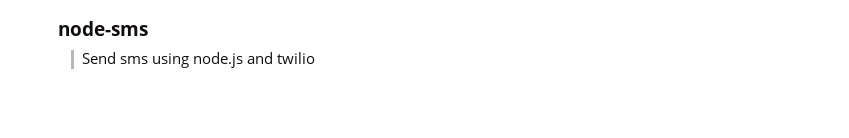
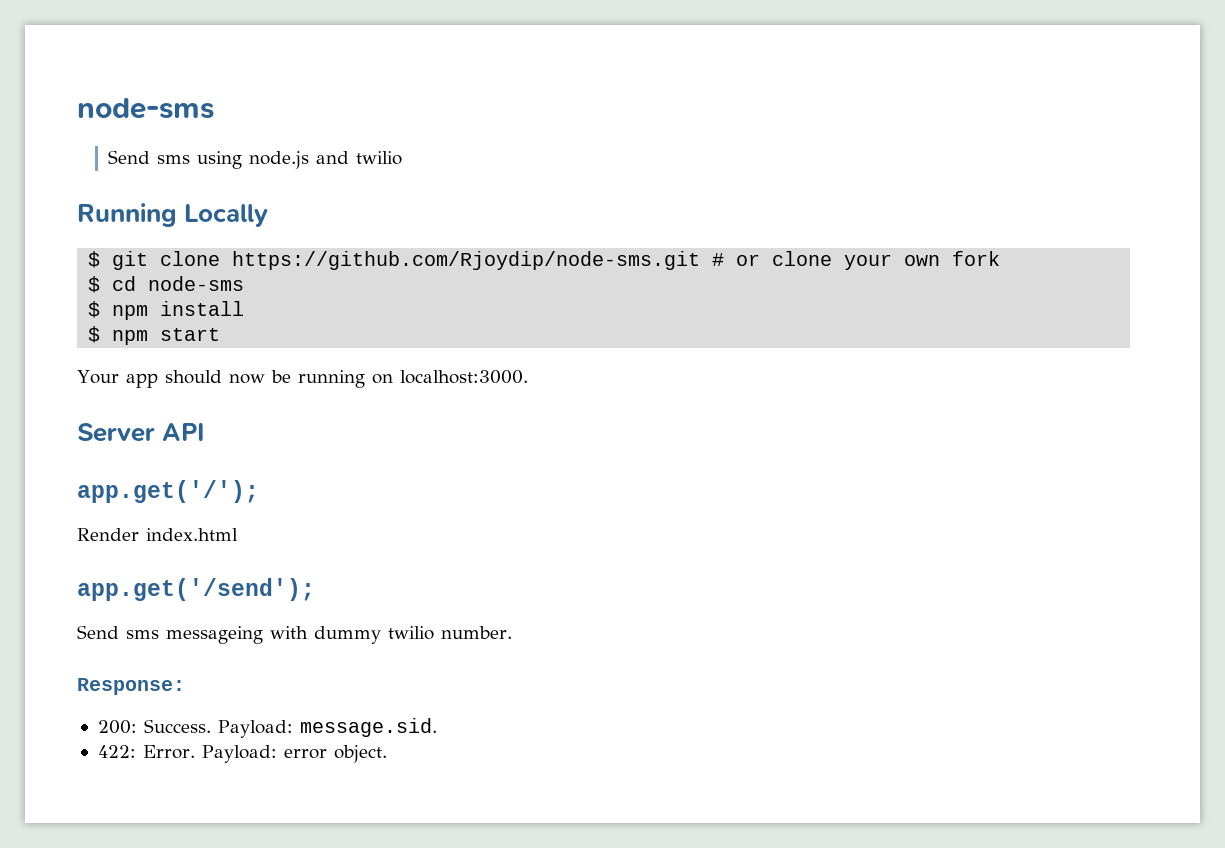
(316, 58) none -> [77,203,269,227] [88,251,1001,270] [88,276,245,293] [88,301,245,320] [88,326,221,345] [77,370,528,388] [77,423,206,442] [77,480,259,503] [77,528,238,541] [77,578,315,601] [77,625,512,644] [77,678,185,695] [97,718,437,738] [97,745,387,763] // Running Locally // $ git clone https://github.com/Rjoydip/node-sms.git # or clone your own fork // $ cd node-sms // $ npm install // $ npm start // Your app should now be running on localhost:3000. // Server API // app.get('/'); // Render index.html // app.get('/send'); // Send sms messageing with dummy twilio number. // Response: // 200: Success. Payload: message.sid. // 422: Error. Payload: error object.

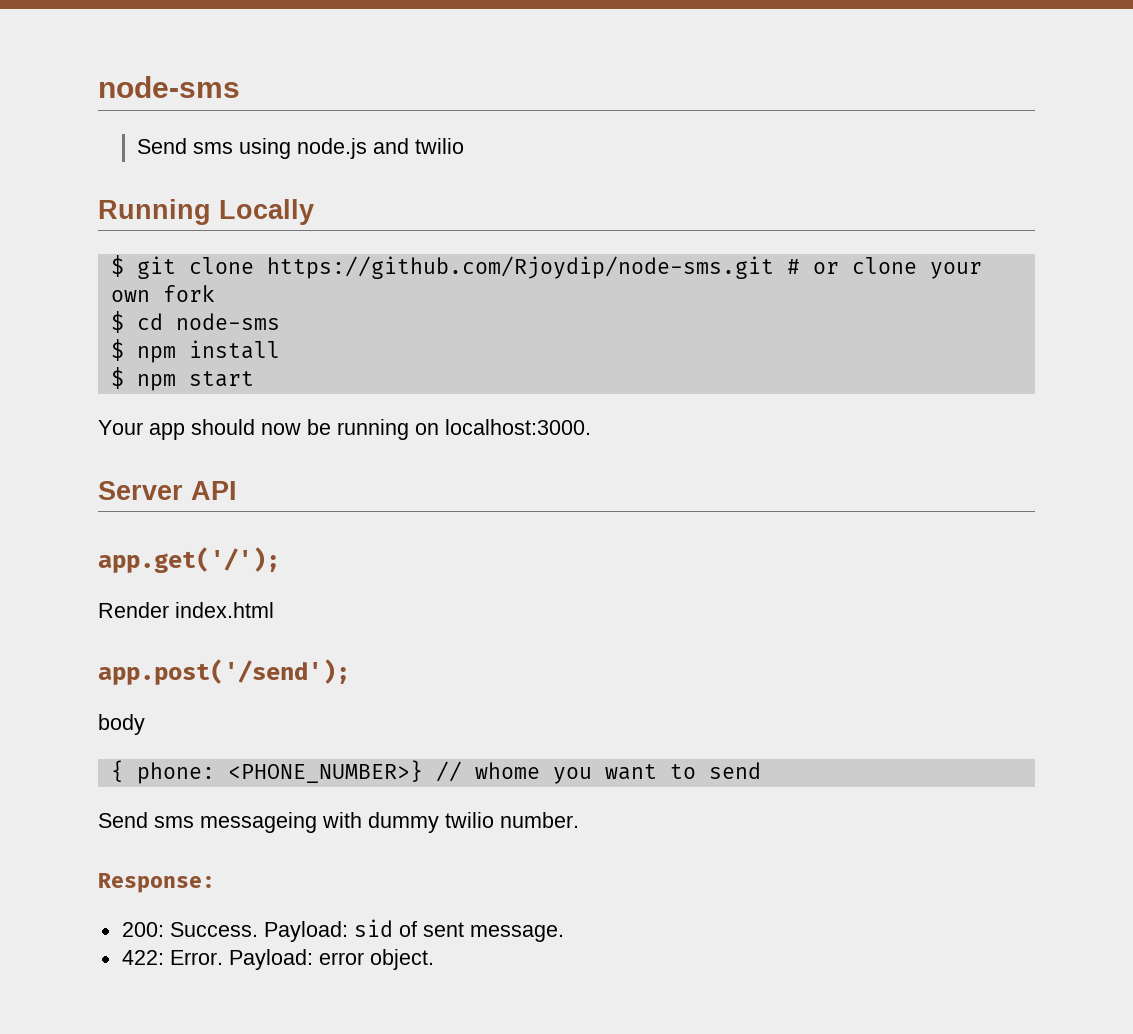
[77,578,315,601] app.get('/send'); -> [98,659,350,685] [98,714,145,735] [110,760,761,784] app.post('/send'); // body // { phone: <PHONE_NUMBER>} // whome you want to send
[299,718,437,737] message.sid. -> [353,919,564,942] sid of sent message.

